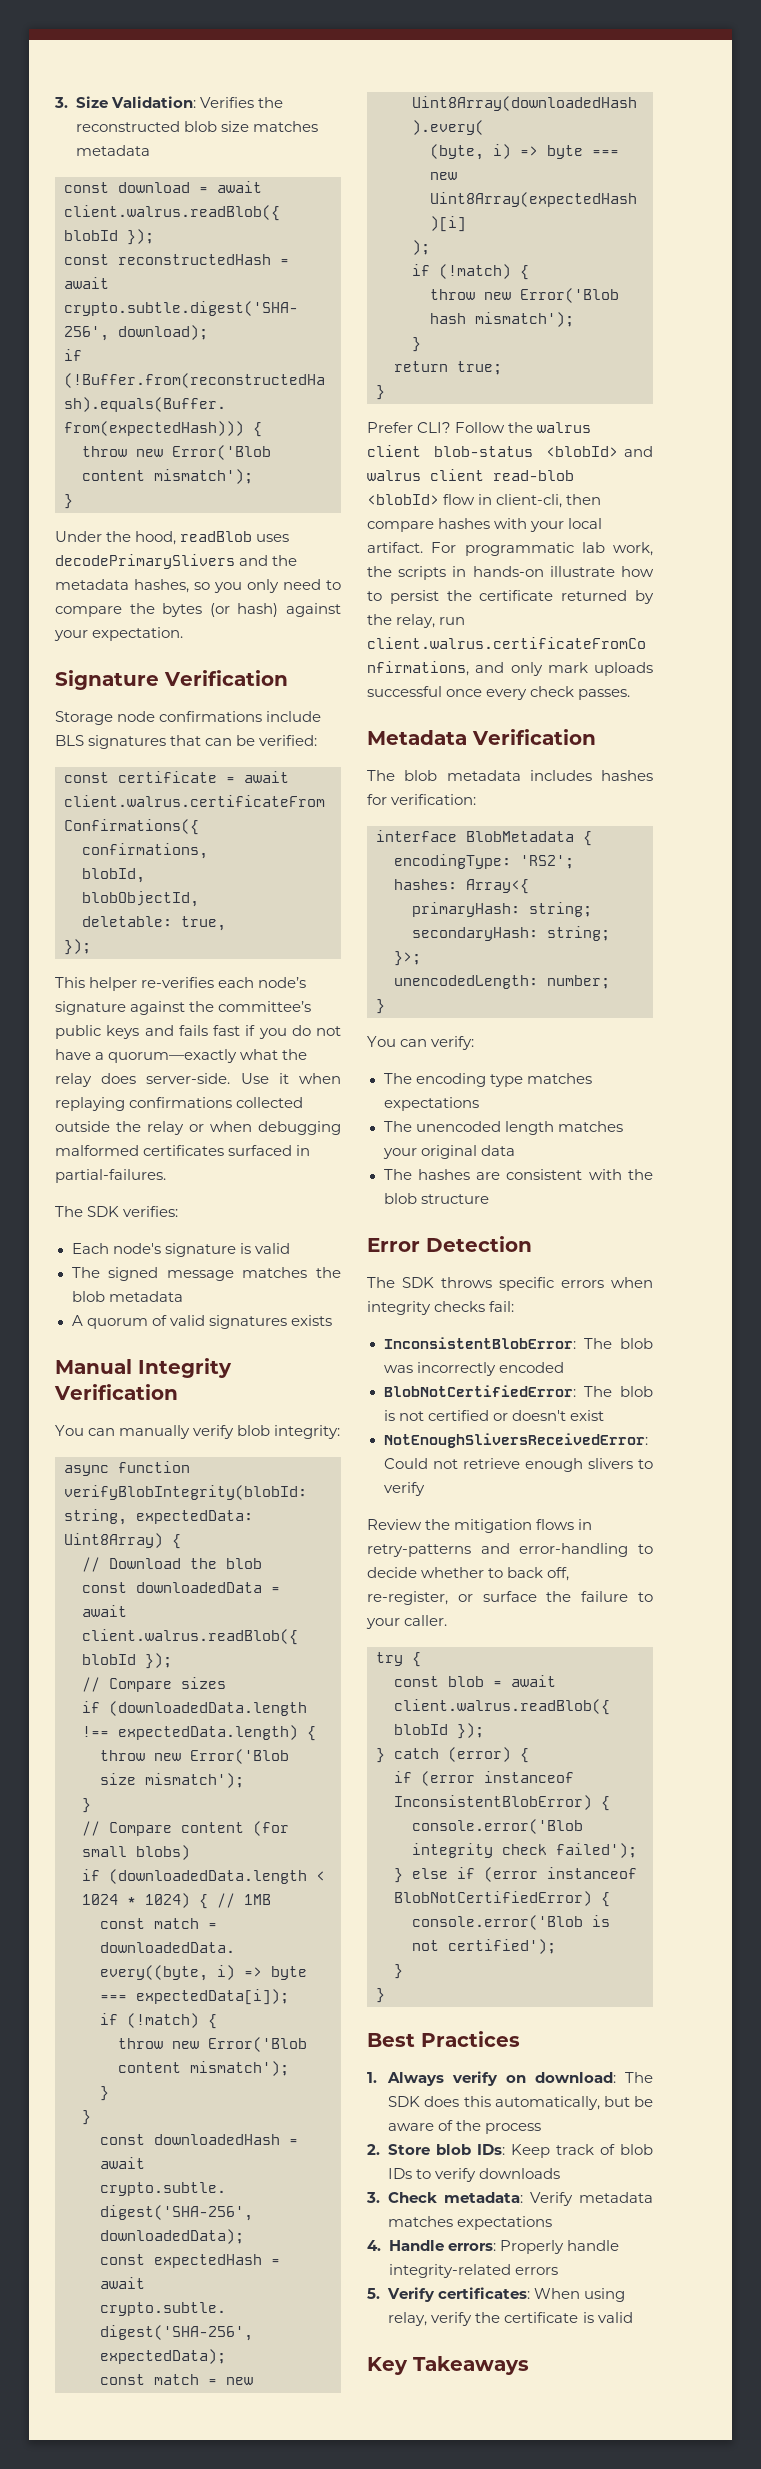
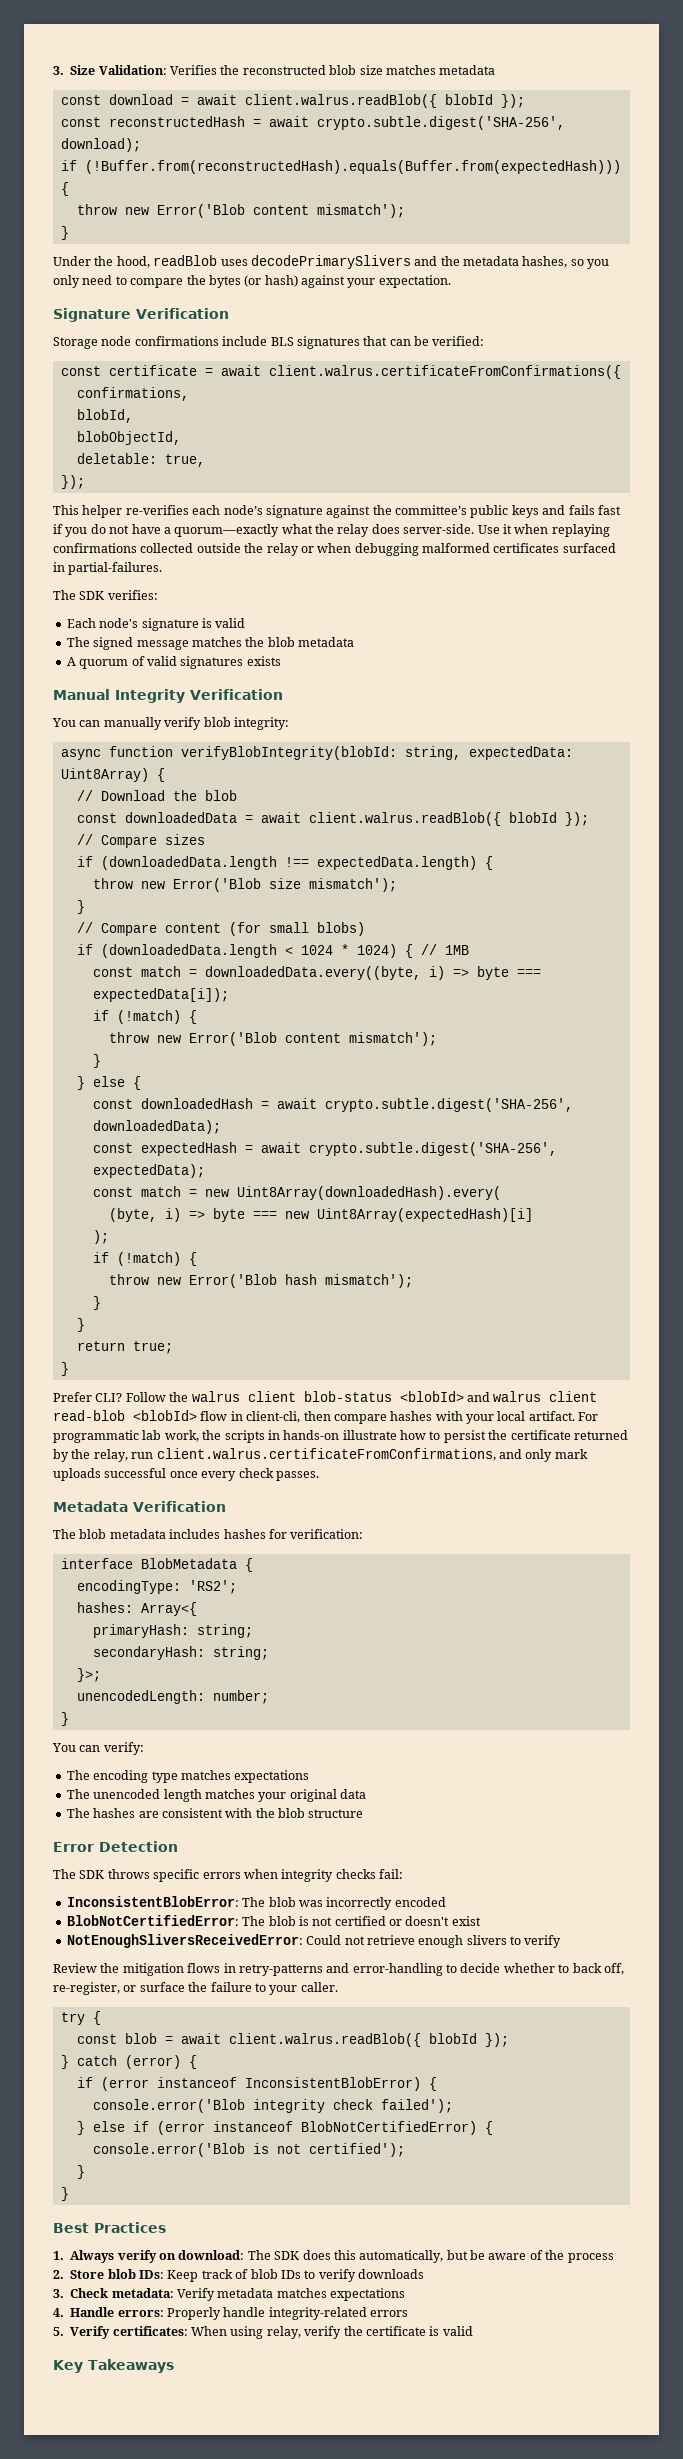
(91, 2117) none -> [92,1076,141,1090] else {
(421, 344) none -> [76,1318,85,1332] // }

